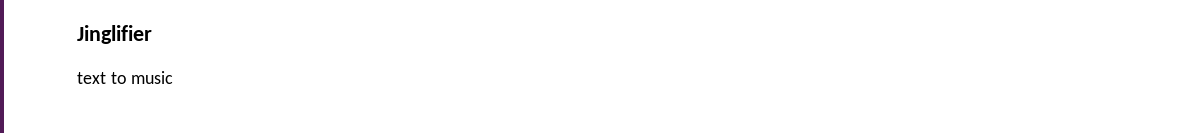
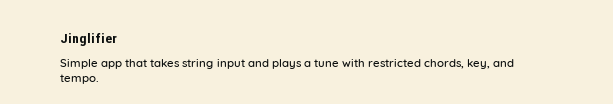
[77,71,174,84] text to music -> [60,59,515,69] [60,74,99,84] Simple app that takes string input and plays a tune with restricted chords, key, and tempo.

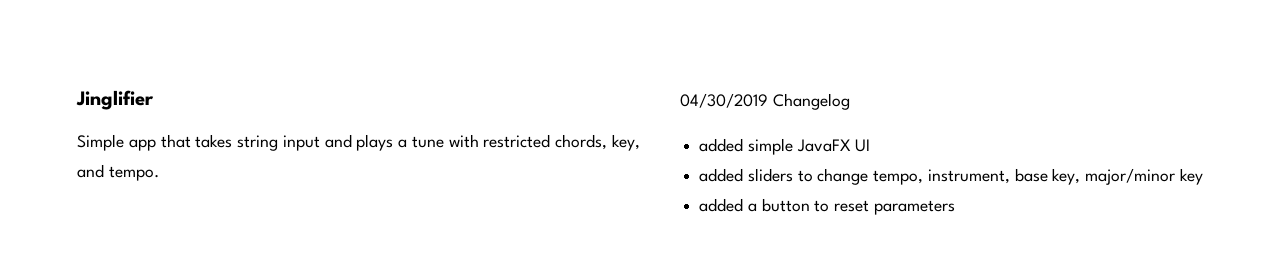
(99, 79) none -> [680,93,850,110] [699,138,871,155] [699,168,1203,185] [699,198,955,215] // 04/30/2019 Changelog // added simple JavaFX UI // added sliders to change tempo, instrument, base key, major/minor key // added a button to reset parameters

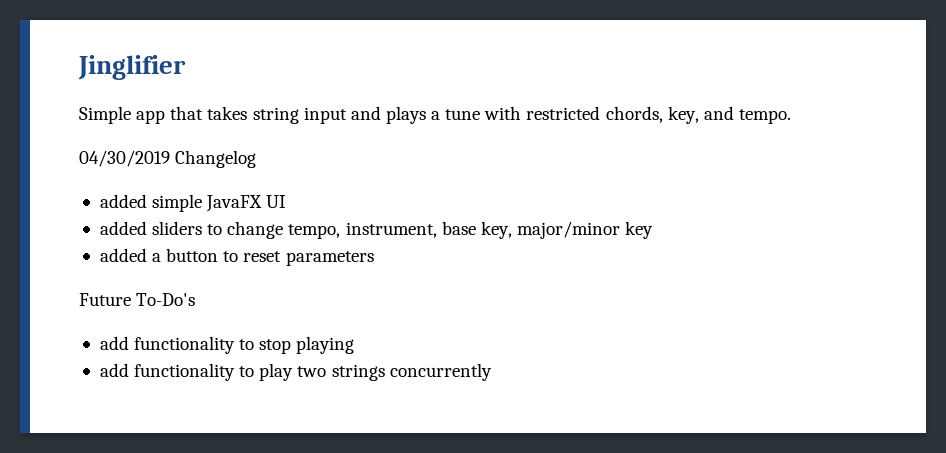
(955, 207) none -> [79,293,196,306] [99,336,355,354] [99,363,492,381] // Future To-Do's // add functionality to stop playing // add functionality to play two strings concurrently

